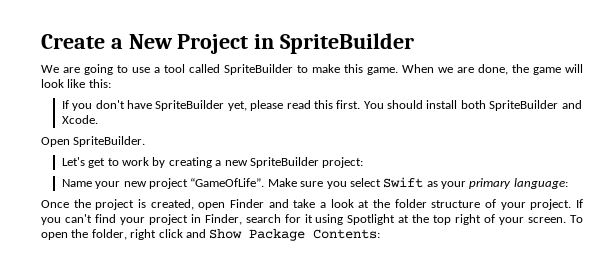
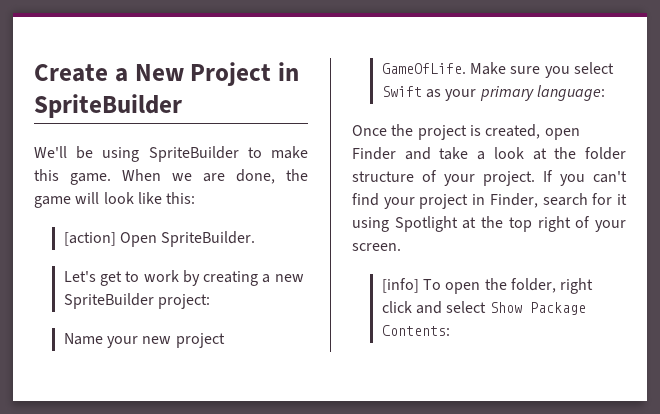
[41,64,220,75] We are going to use a tool called -> [34,146,140,162] We'll be using
[61,100,582,111] [61,115,98,124] If you don't have SpriteBuilder yet, please read this first. You should install both SpriteBuilder and Xcode. // -> [63,232,116,246] [action]
[190,178,265,187] “GameOfLife”. -> [381,63,466,74] GameOfLife.
(567, 220) none -> [381,278,419,293] // [info]
(206, 233) none -> [446,301,487,313] select

